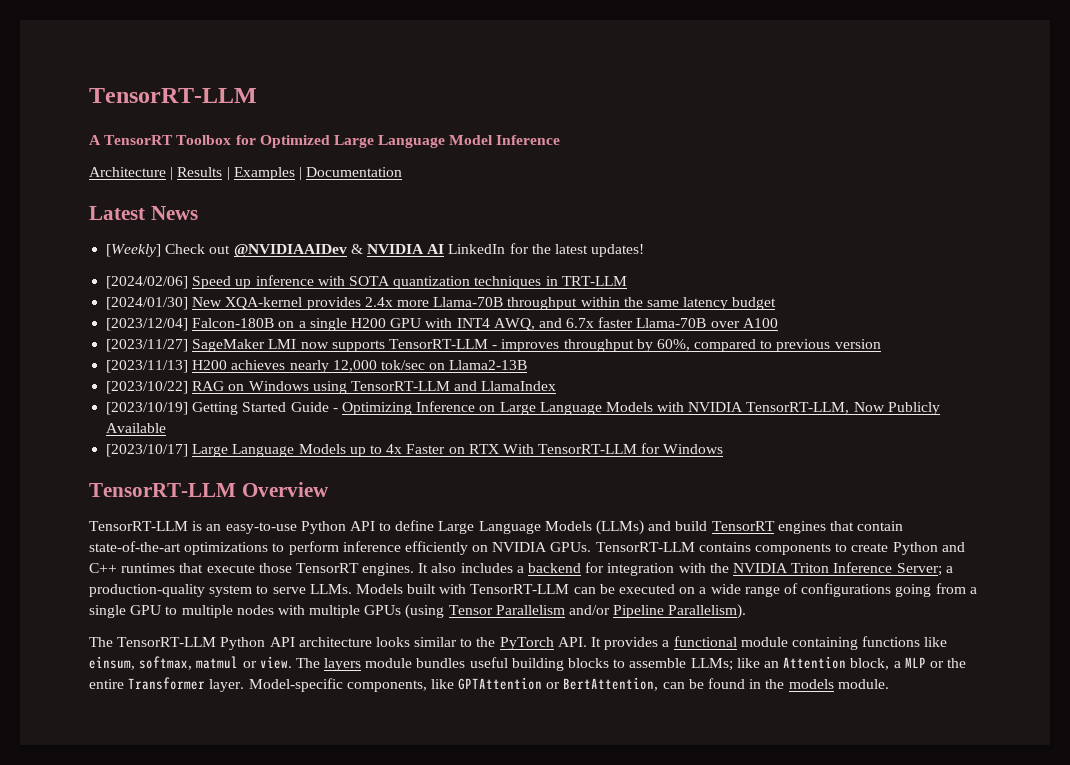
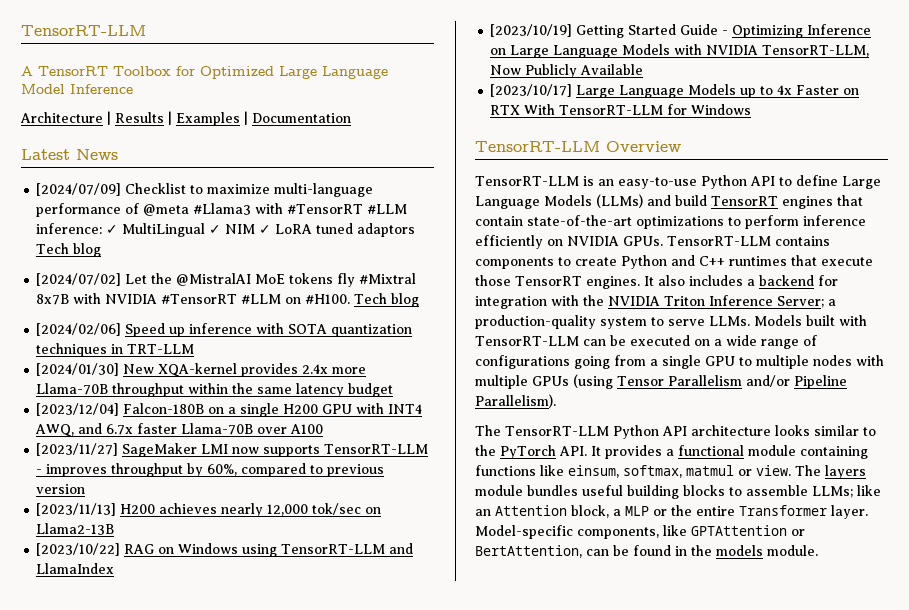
[106,243,645,257] [Weekly] Check out @NVIDIAAIDev & NVIDIA AI LinkedIn for the latest updates! -> [36,183,374,197] [36,203,408,217] [36,223,416,237] [36,243,102,257] [36,273,417,287] [36,293,420,307] [2024/07/09] Checklist to maximize multi-language performance of @meta #Llama3 with #TensorRT #LLM inference: ✓ MultiLingual ✓ NIM ✓ LoRA tuned adaptors Tech blog // [2024/07/02] Let the @MistralAI MoE tokens fly #Mixtral 8x7B with NVIDIA #TensorRT #LLM on #H100. Tech blog

